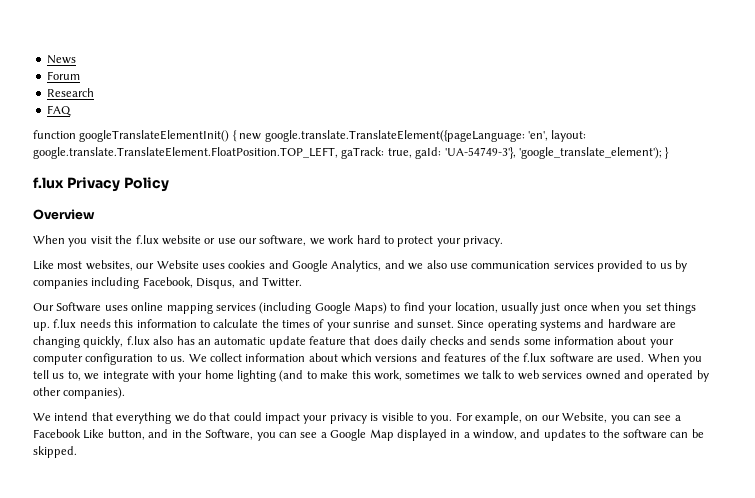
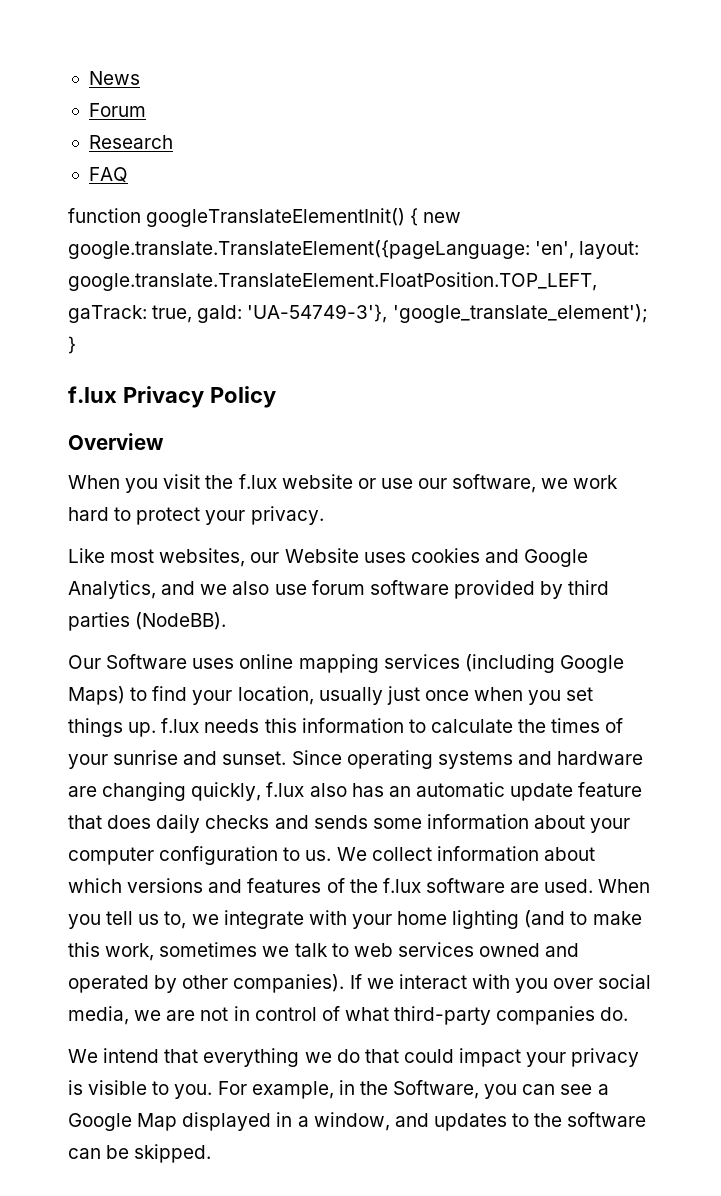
[471,260,688,272] [33,277,302,289] communication services provided to us by companies including Facebook, Disqus, and Twitter. -> [311,580,610,599] [68,612,227,631] forum software provided by third parties (NodeBB).
(126, 393) none -> [349,974,652,993] [68,1006,629,1025] If we interact with you over social media, we are not in control of what third-party companies do.
[525,412,681,424] [33,429,169,440] on our Website, you can see a Facebook Like button, and -> (334, 1090) none

